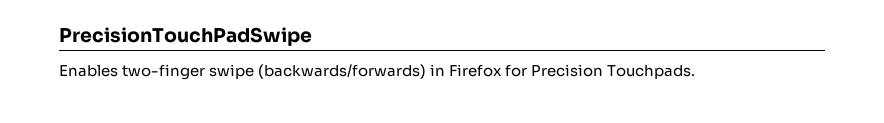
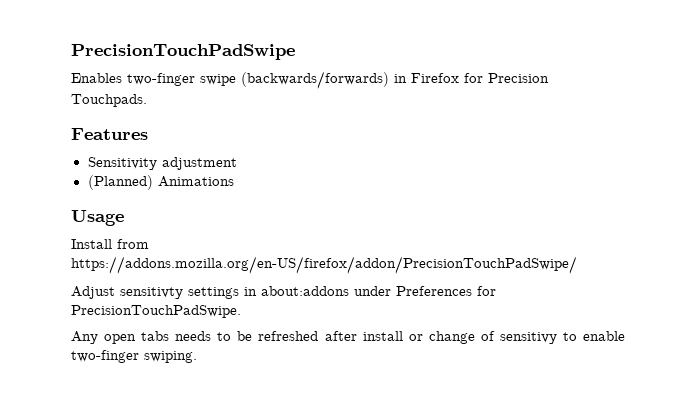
(696, 72) none -> [71,128,148,140] [87,157,237,170] [87,175,234,190] [71,210,124,226] [71,239,149,249] [71,256,577,274] [71,286,496,299] [71,305,241,318] [71,331,625,344] [71,350,197,363] // Features // Sensitivity adjustment // (Planned) Animations // Usage // Install from https://addons.mozilla.org/en-US/firefox/addon/PrecisionTouchPadSwipe/ // Adjust sensitivty settings in about:addons under Preferences for PrecisionTouchPadSwipe. // Any open tabs needs to be refreshed after install or change of sensitivy to enable two-finger swiping.

